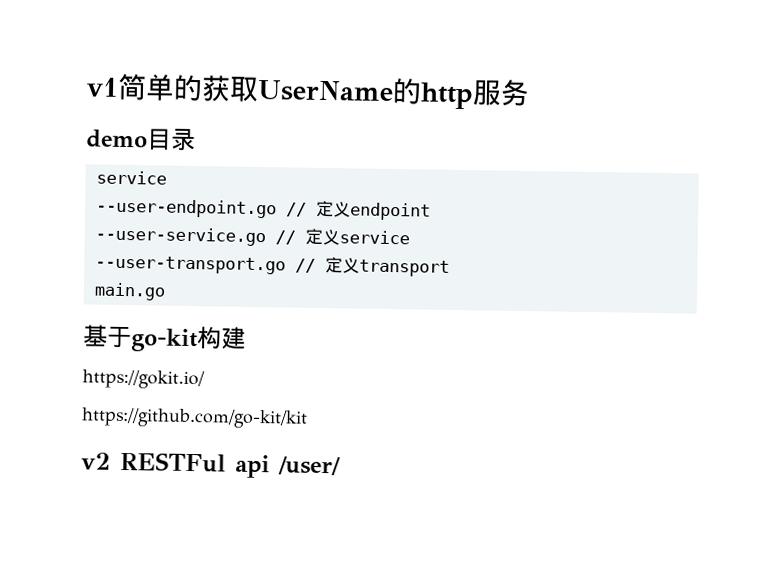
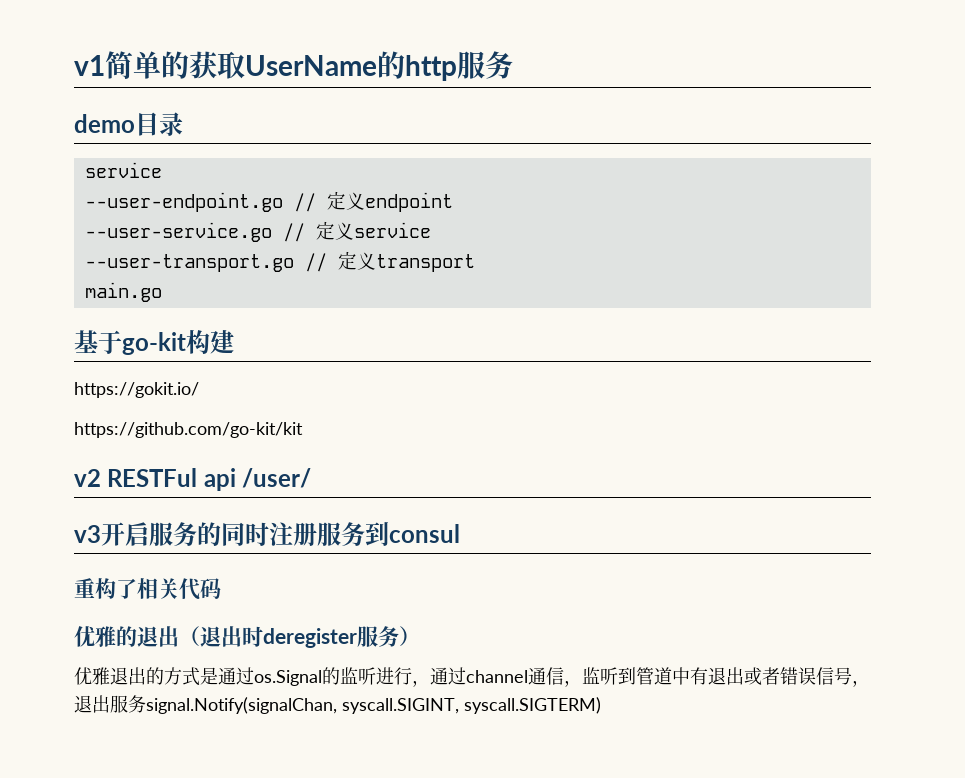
(341, 466) none -> [74,522,460,547] [74,578,221,600] [74,626,420,648] [74,667,870,687] [74,695,601,714] // v3开启服务的同时注册服务到consul // 重构了相关代码 // 优雅的退出（退出时deregister服务） // 优雅退出的方式是通过os.Signal的监听进行，通过channel通信，监听到管道中有退出或者错误信号，退出服务signal.Notify(signalChan, syscall.SIGINT, syscall.SIGTERM)

